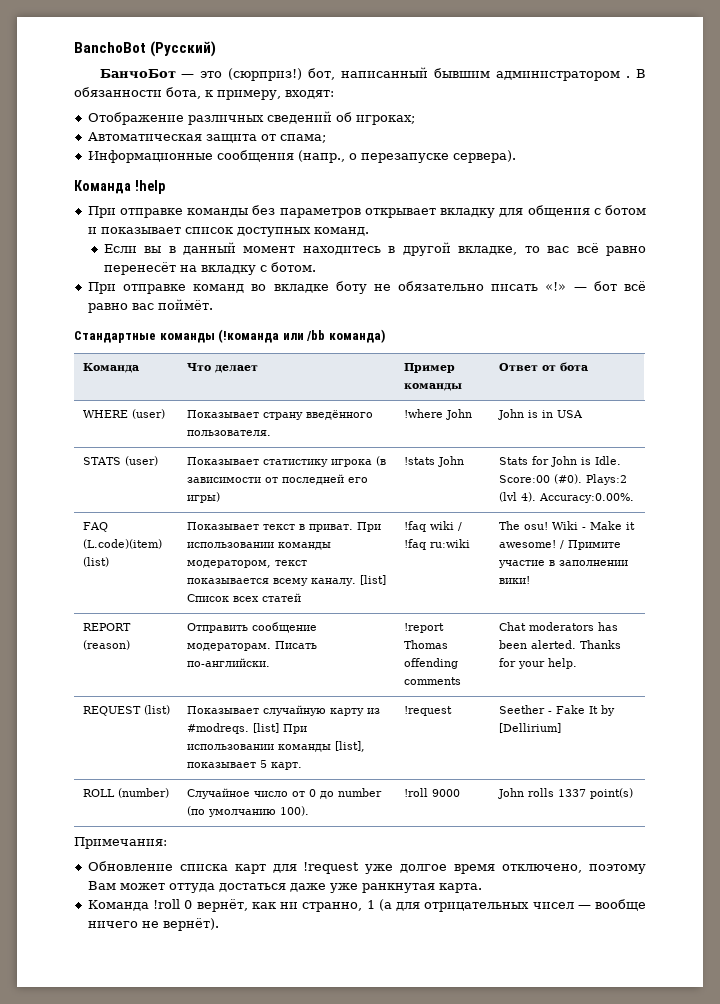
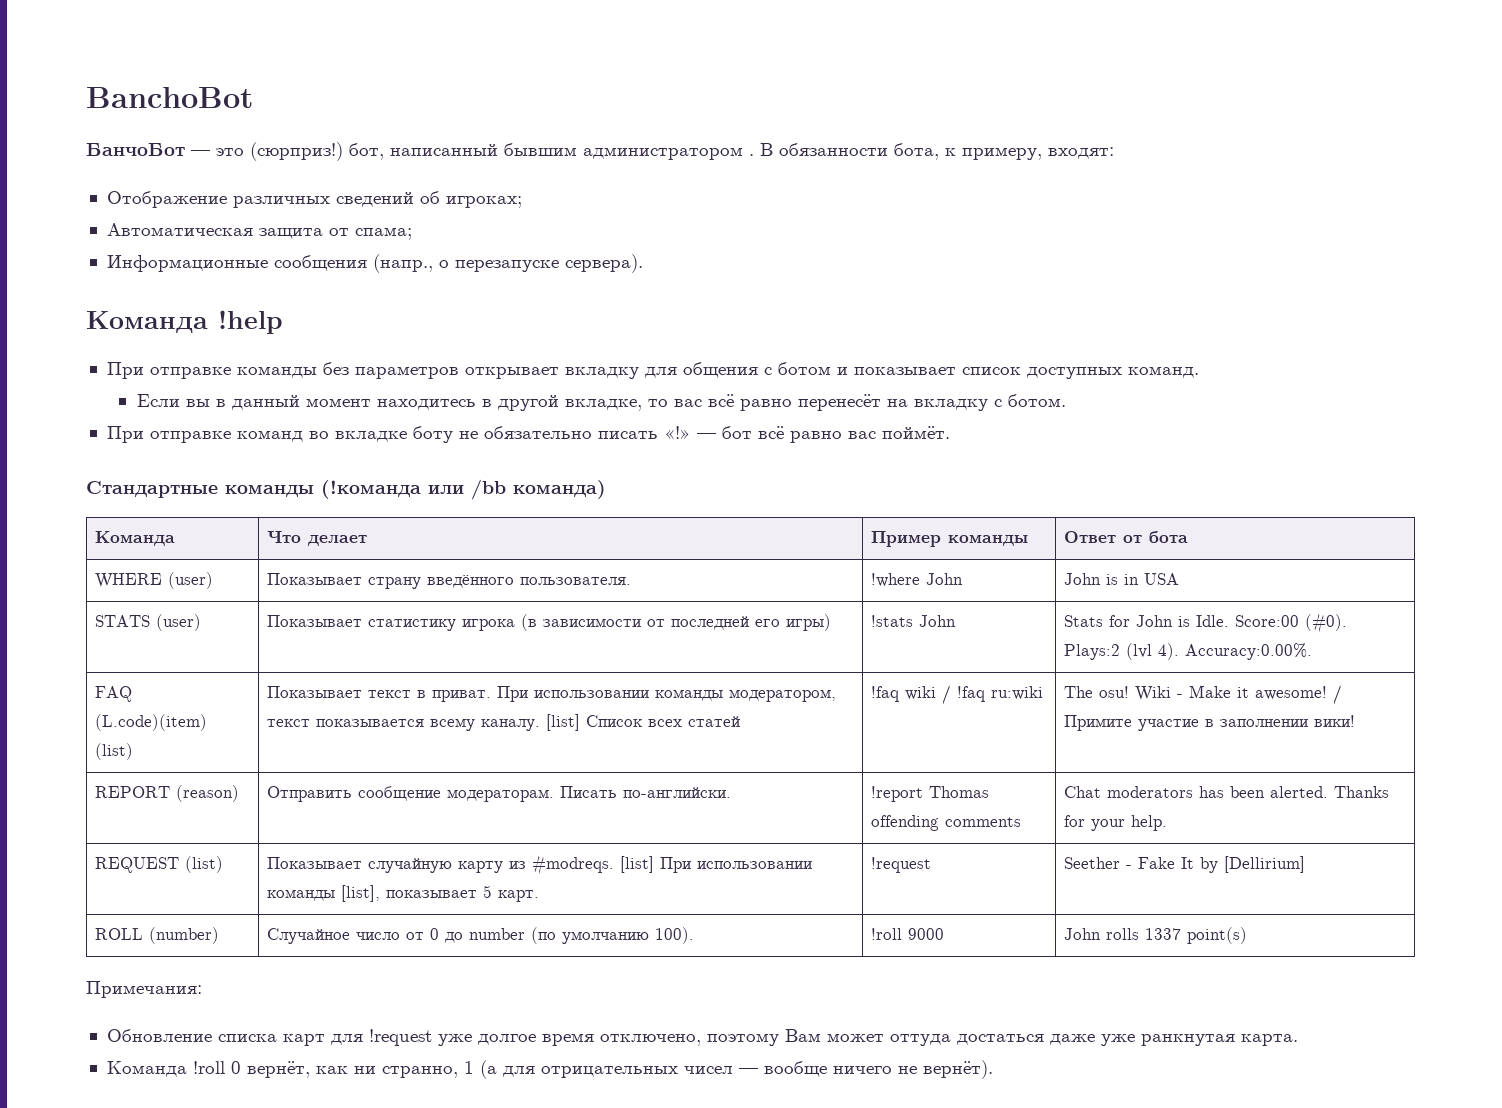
[150,41,217,57] (Русский) -> (253, 97) none

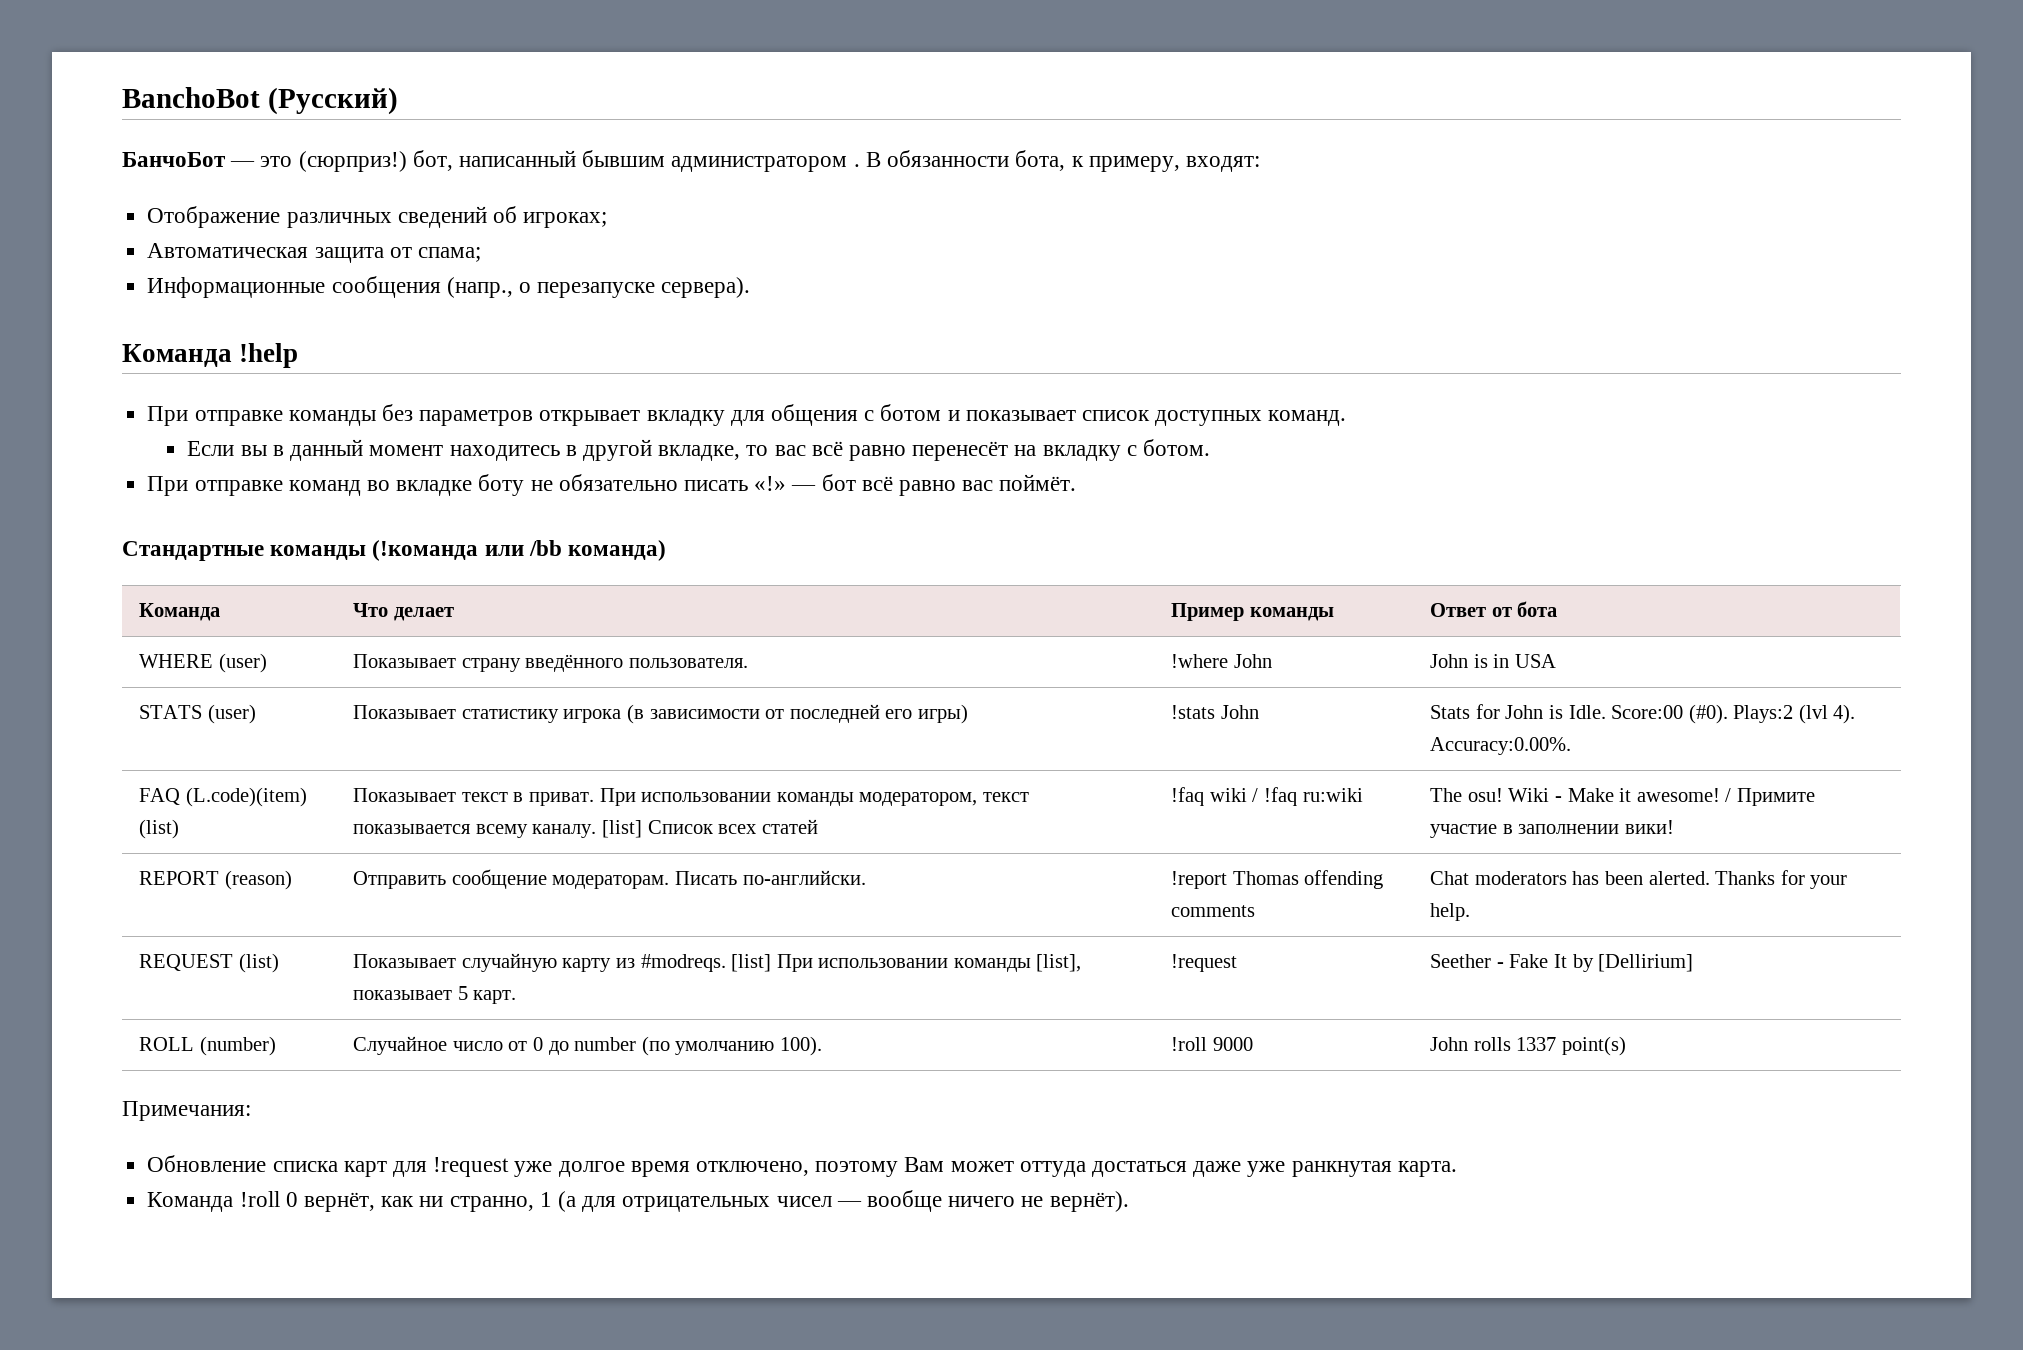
(253, 97) none -> [267,87,398,115] (Русский)

